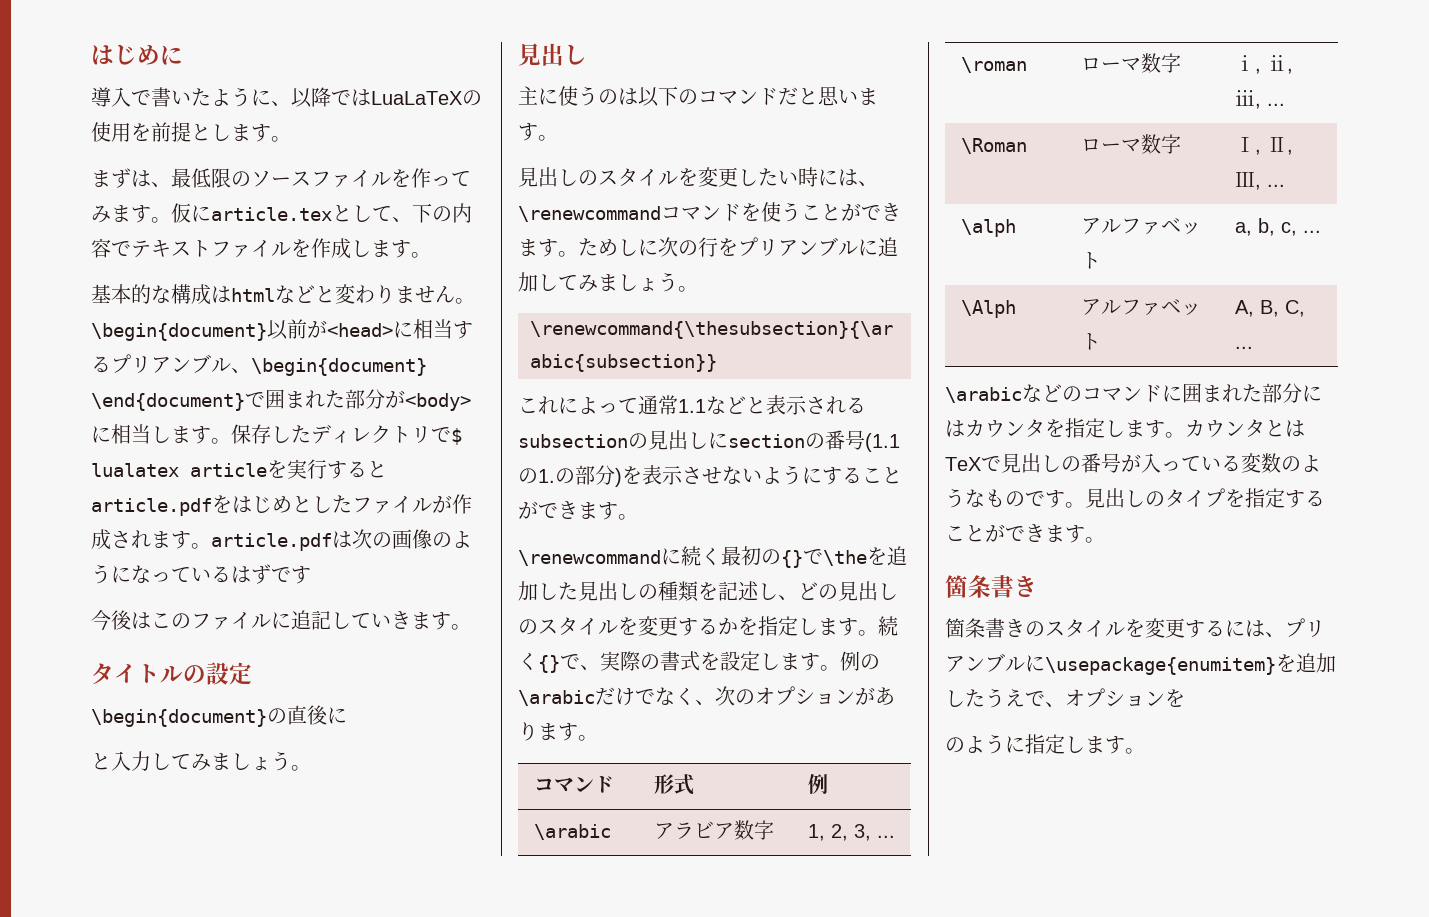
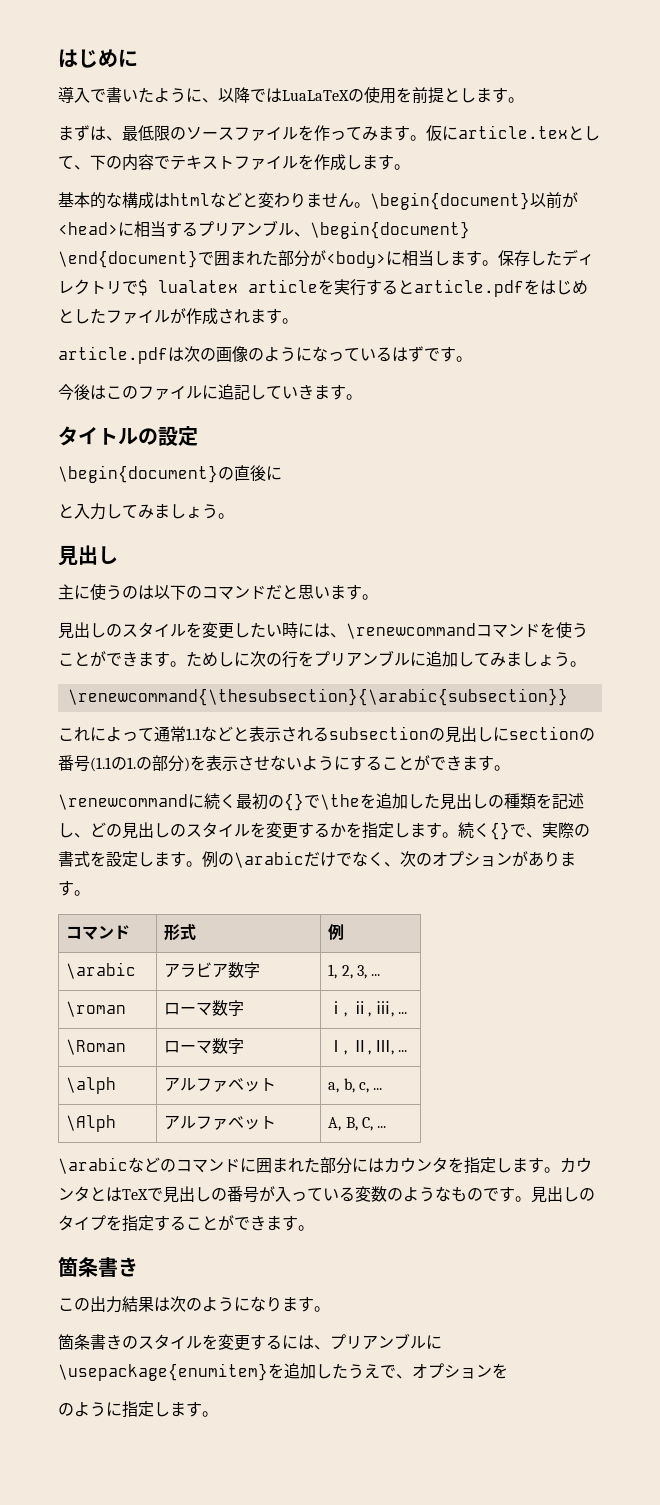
(211, 546) none -> (298, 321) //
(311, 575) none -> [456,356,472,362] 。
(1037, 586) none -> [58,1296,330,1313] // この出力結果は次のようになります。

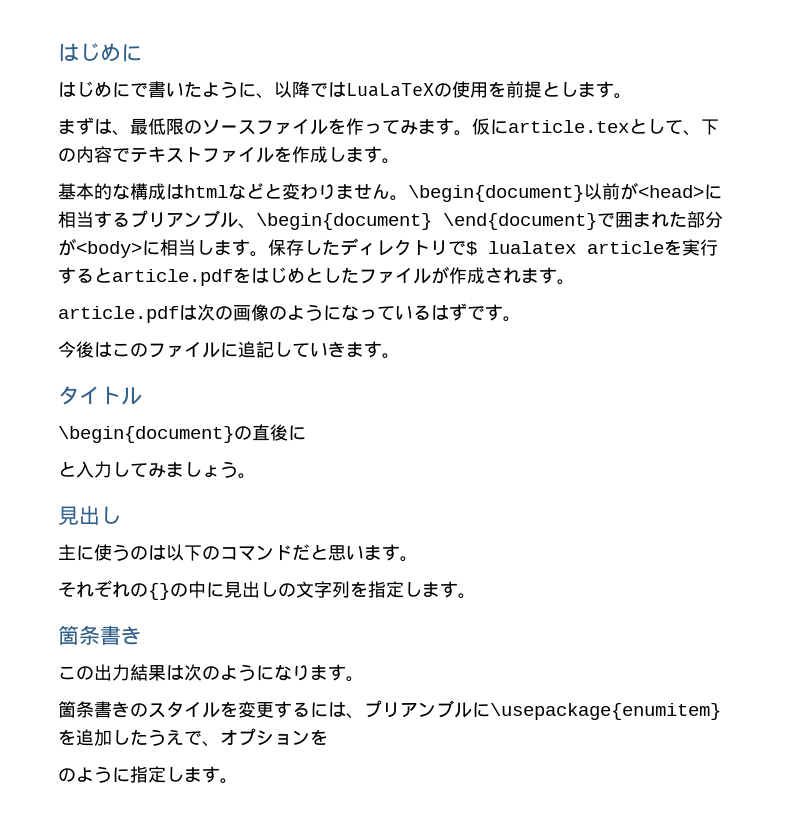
[58,86,90,103] 導入 -> [58,81,130,98] はじめに
[138,426,198,446] の設定 -> (142, 396) none
[58,622,588,639] [58,650,586,668] [67,688,568,706] [58,726,595,743] [58,755,510,772] [58,793,584,811] [58,822,590,840] [58,851,576,868] [58,880,90,896] [66,925,131,940] [164,924,197,941] [328,924,345,940] [66,962,137,979] [164,962,261,978] [328,964,381,979] [66,1001,127,1017] [164,1000,245,1016] [328,1001,408,1017] [66,1039,127,1055] [164,1038,245,1054] [328,1040,408,1055] [66,1077,117,1094] [164,1077,277,1092] [328,1078,383,1093] [66,1115,117,1132] [164,1115,277,1130] [328,1117,387,1131] [58,1157,592,1174] [58,1186,595,1203] [58,1215,266,1232] 見出しのスタイルを変更したい時には、\renewcommandコマンドを使うことができます。ためしに次の行をプリアンブルに追加してみましょう。 // \renewcommand{\thesubsection}{\arabic{subsection}} // これによって通常1.1などと表示されるsubsectionの見出しにsectionの番号(1.1の1.の部分)を表示させないようにすることができます。 // \renewcommandに続く最初の{}で\theを追加した見出しの種類を記述し、どの見出しのスタイルを変更するかを指定します。続く{}で、実際の書式を設定します。例の\arabicだけでなく、次のオプションがあります。 // コマンド | 形式 | 例 // \arabic | アラビア数字 | 1, 2, 3, ... // \roman | ローマ数字 | ⅰ, ⅱ, ⅲ, ... // \Roman | ローマ数字 | Ⅰ, Ⅱ, Ⅲ, ... // \alph | アルファベット | a, b, c, ... // \Alph | アルファベット | A, B, C, ... // \arabicなどのコマンドに囲まれた部分にはカウンタを指定します。カウンタとはTeXで見出しの番号が入っている変数のようなものです。見出しのタイプを指定することができ -> [58,580,422,600] それぞれの{}の中に見出しの文字列を指定し

